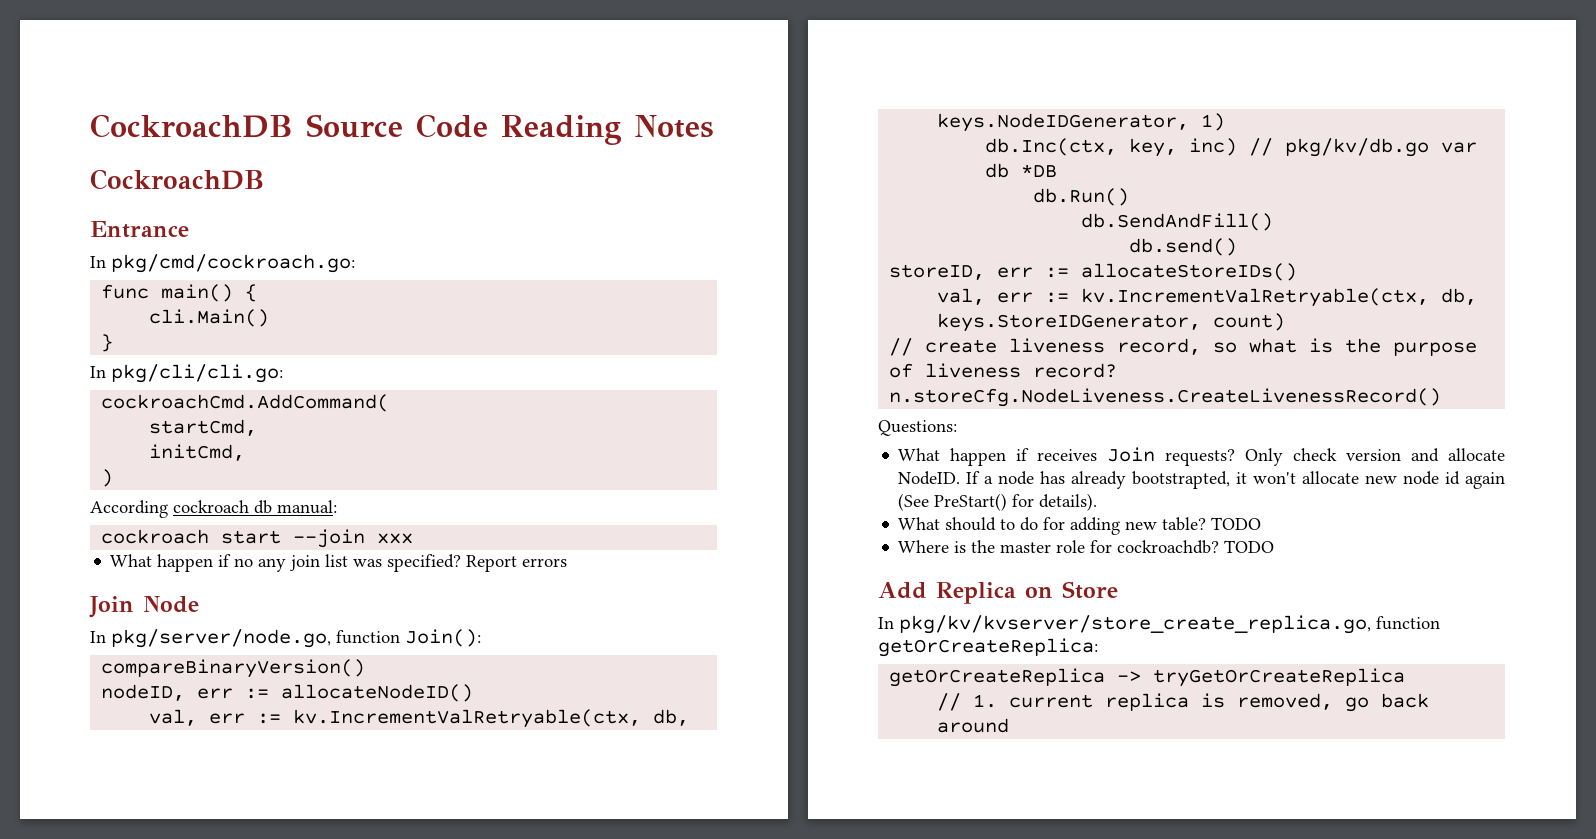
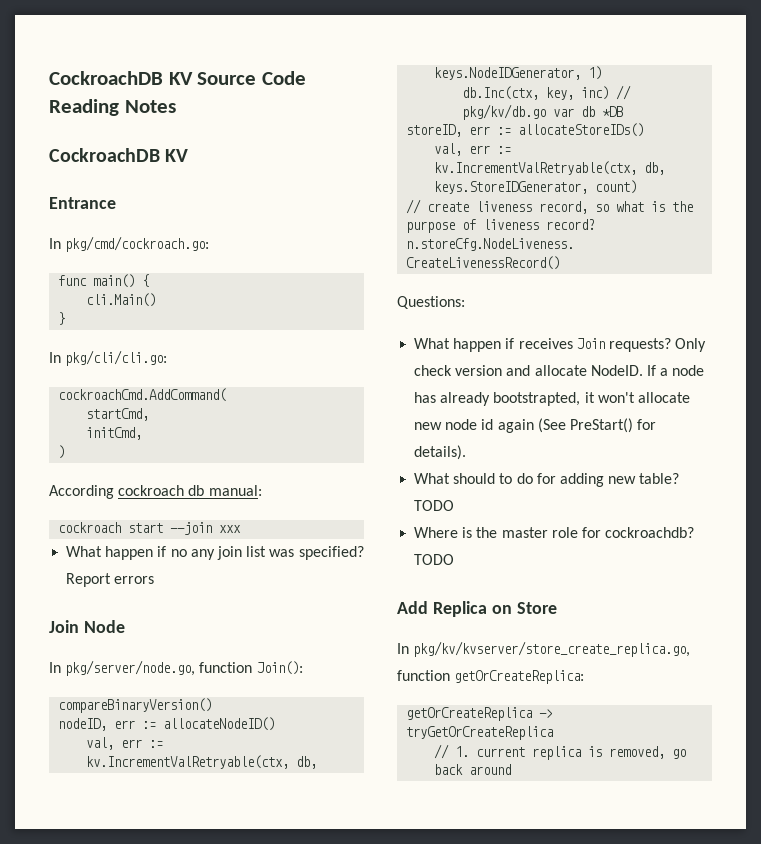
[90,114,293,138] CockroachDB -> [49,71,193,85] CockroachDB KV
(265, 179) none -> [165,149,189,162] KV
[1033,188,1130,206] [1081,213,1274,231] [1129,238,1238,256] // db.Run() // db.SendAndFill() // db.send() -> (624, 111) none

